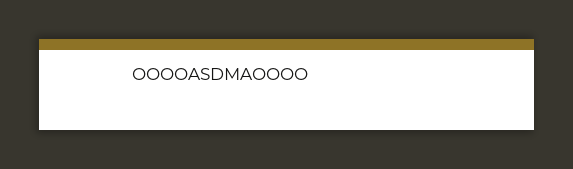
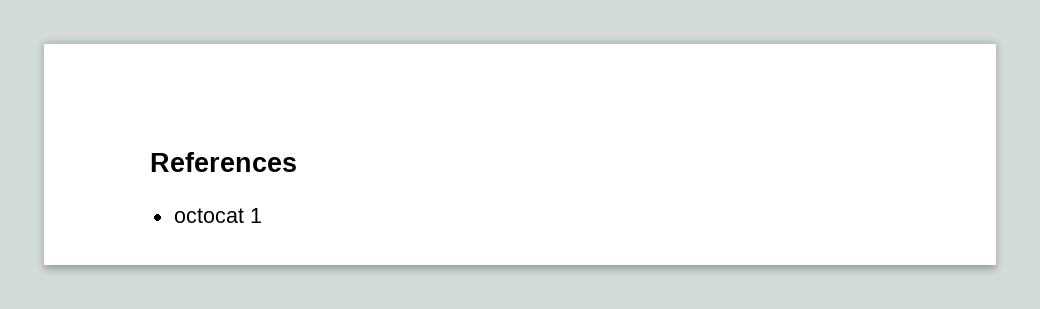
[132,68,308,80] OOOOASDMAOOOO -> [150,152,297,172] [173,208,262,223] References // octocat 1

